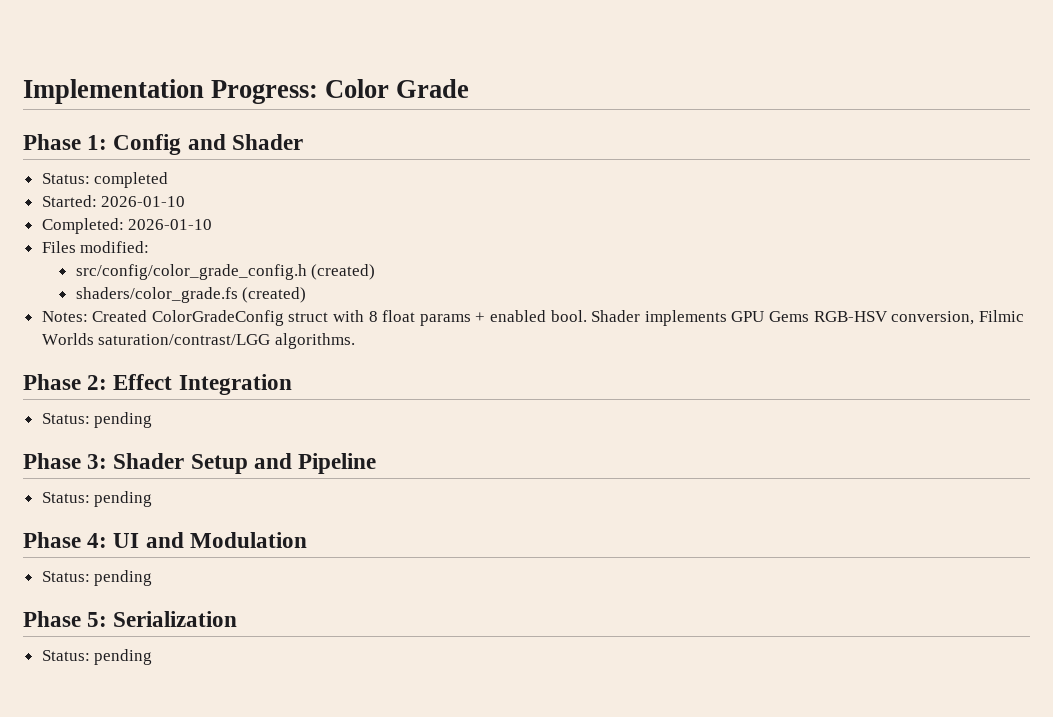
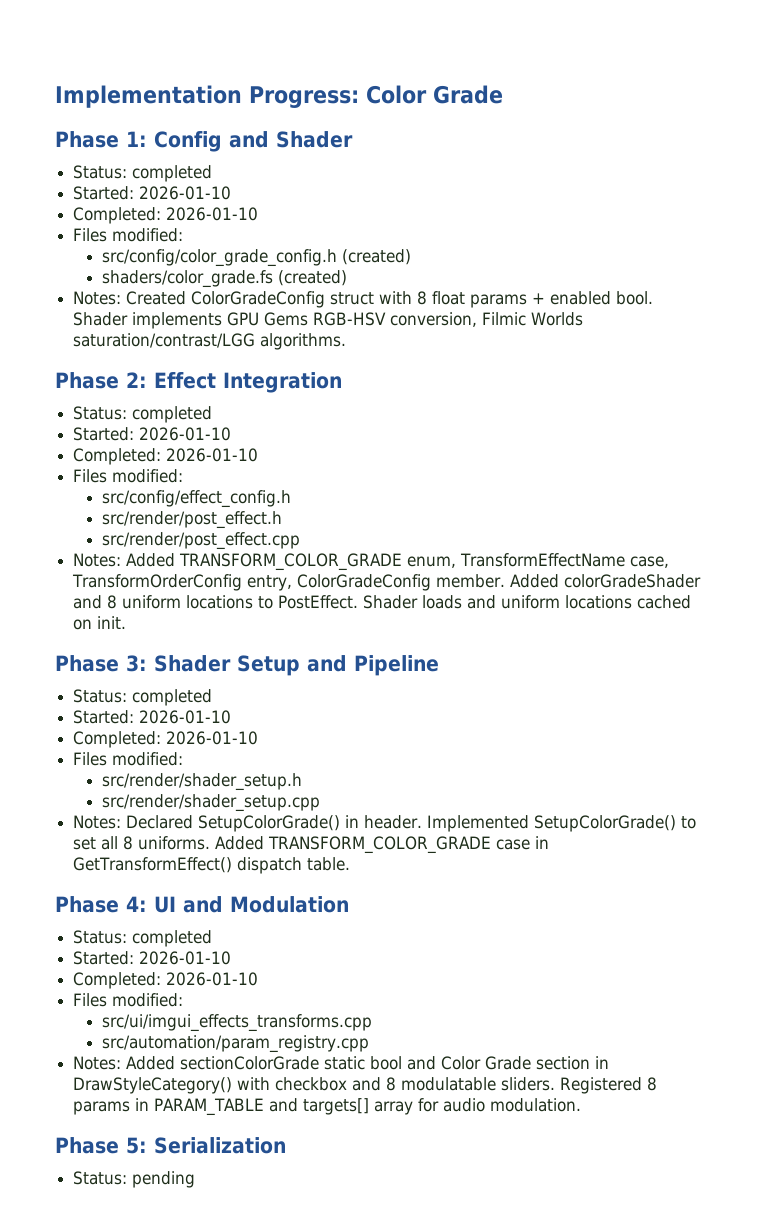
[94,412,153,428] pending -> [132,406,213,423] [73,427,232,441] [73,448,259,465] [73,469,184,483] [101,490,291,508] [101,511,282,529] [101,532,300,550] [73,553,670,571] [72,574,702,591] [73,595,692,609] [73,616,127,630] completed // Started: 2026-01-10 // Completed: 2026-01-10 // Files modified: // src/config/effect_config.h // src/render/post_effect.h // src/render/post_effect.cpp // Notes: Added TRANSFORM_COLOR_GRADE enum, TransformEffectName case, TransformOrderConfig entry, ColorGradeConfig member. Added colorGradeShader and 8 uniform locations to PostEffect. Shader loads and uniform locations cached on init.
[94,491,153,507] pending -> [132,689,213,706] [73,710,232,724] [73,731,259,748] [73,752,184,766] [101,773,302,791] [101,794,320,812] [73,815,697,832] [73,836,550,854] [73,857,351,874] completed // Started: 2026-01-10 // Completed: 2026-01-10 // Files modified: // src/render/shader_setup.h // src/render/shader_setup.cpp // Notes: Declared SetupColorGrade() in header. Implemented SetupColorGrade() to set all 8 uniforms. Added TRANSFORM_COLOR_GRADE case in GetTransformEffect() dispatch table.
[94,570,153,586] pending -> [132,930,213,947] [73,951,232,965] [73,972,259,989] [73,993,184,1007] [101,1014,372,1032] [101,1035,369,1053] [73,1056,610,1070] [73,1077,658,1094] [73,1098,582,1116] completed // Started: 2026-01-10 // Completed: 2026-01-10 // Files modified: // src/ui/imgui_effects_transforms.cpp // src/automation/param_registry.cpp // Notes: Added sectionColorGrade static bool and Color Grade section in DrawStyleCategory() with checkbox and 8 modulatable sliders. Registered 8 params in PARAM_TABLE and targets[] array for audio modulation.

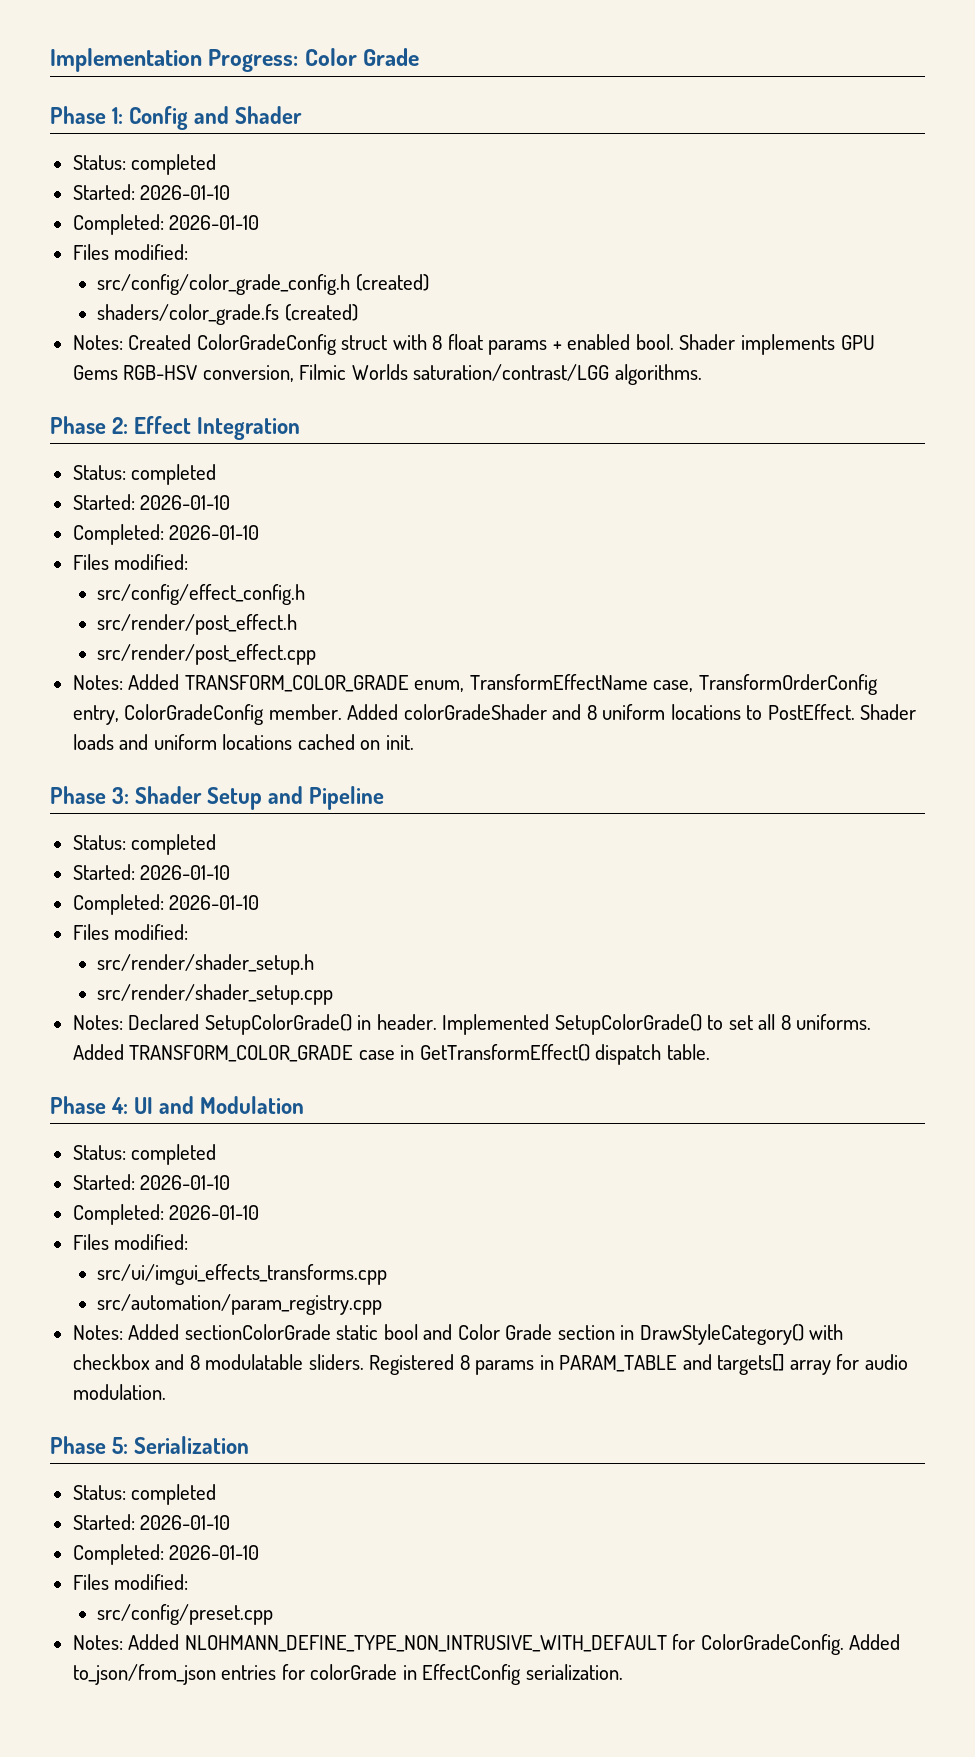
[132,1171,196,1188] pending -> [131,1484,217,1505] [72,1514,231,1530] [72,1544,260,1565] [72,1574,189,1590] [97,1604,274,1625] [72,1634,901,1655] [72,1664,623,1685] completed // Started: 2026-01-10 // Completed: 2026-01-10 // Files modified: // src/config/preset.cpp // Notes: Added NLOHMANN_DEFINE_TYPE_NON_INTRUSIVE_WITH_DEFAULT for ColorGradeConfig. Added to_json/from_json entries for colorGrade in EffectConfig serialization.

